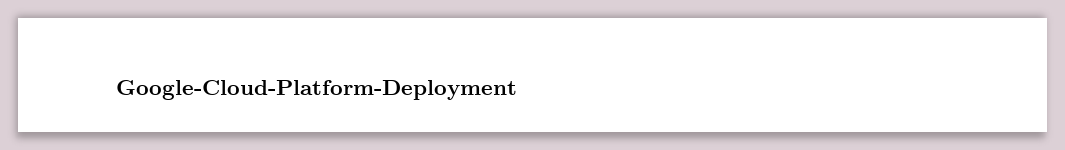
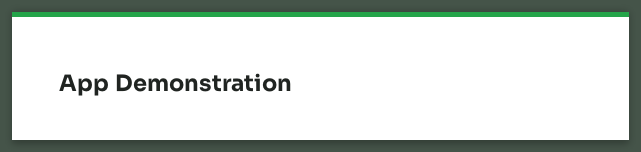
[116,80,517,100] Google-Cloud-Platform-Deployment -> [59,73,293,96] App Demonstration

